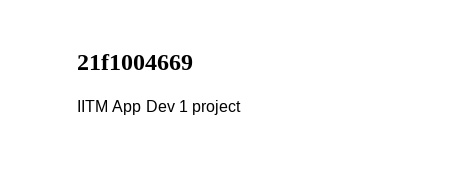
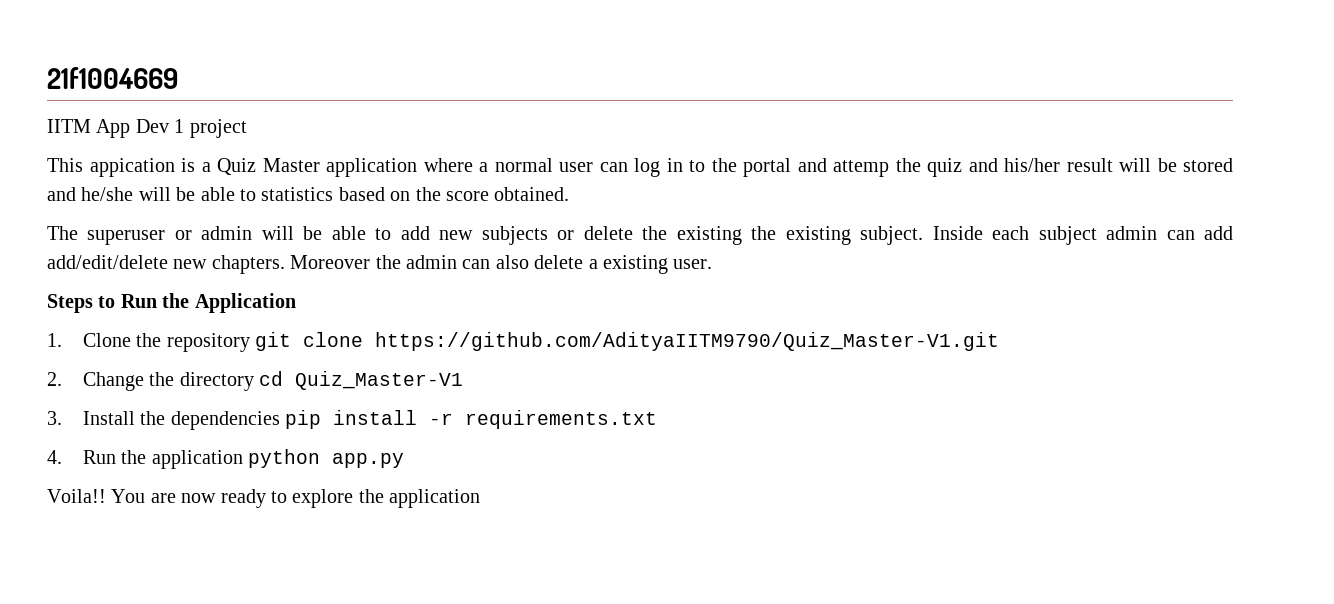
(242, 107) none -> [47,158,1233,177] [47,187,570,201] [47,226,1234,245] [47,255,713,274] [47,293,296,313] [47,332,999,352] [47,371,463,391] [47,410,657,430] [47,449,404,469] [47,489,481,508] // This appication is a Quiz Master application where a normal user can log in to the portal and attemp the quiz and his/her result will be stored and he/she will be able to statistics based on the score obtained. // The superuser or admin will be able to add new subjects or delete the existing the existing subject. Inside each subject admin can add add/edit/delete new chapters. Moreover the admin can also delete a existing user. // Steps to Run the Application // 1. Clone the repository git clone https://github.com/AdityaIITM9790/Quiz_Master-V1.git // 2. Change the directory cd Quiz_Master-V1 // 3. Install the dependencies pip install -r requirements.txt // 4. Run the application python app.py // Voila!! You are now ready to explore the application

